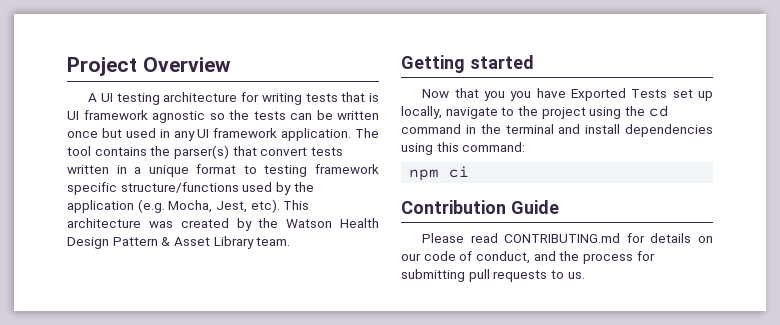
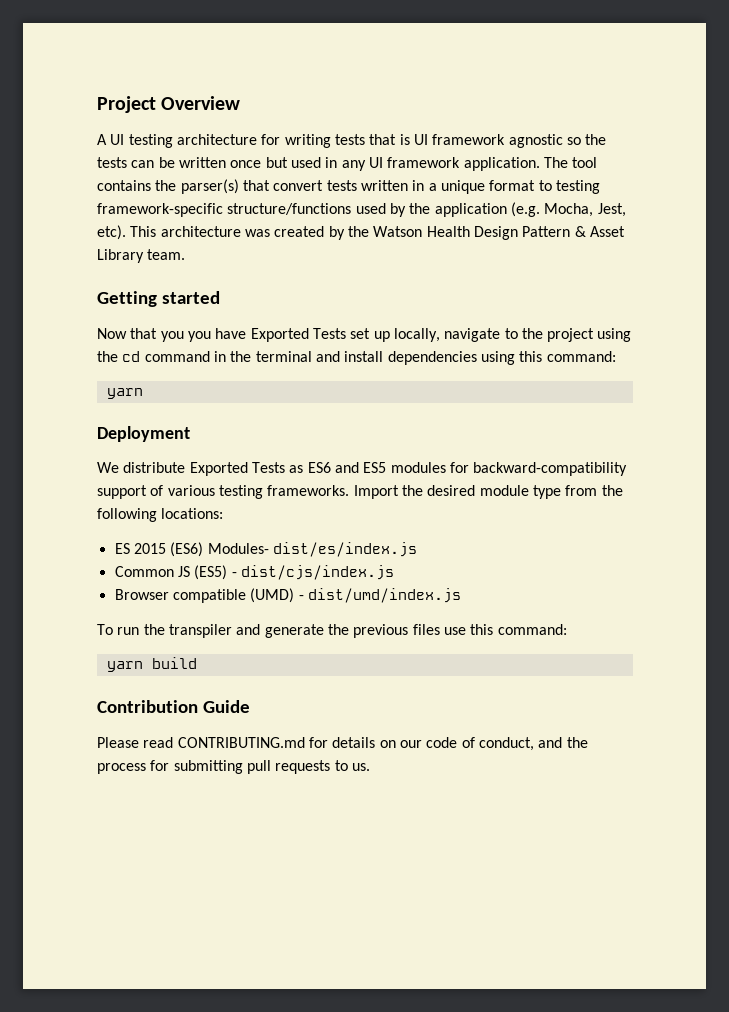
[315,164,380,174] [67,182,117,195] framework specific -> [97,203,223,217] framework-specific
[409,166,470,181] npm ci -> [106,388,143,399] [97,426,190,442] [97,462,628,476] [97,485,623,499] [97,508,224,522] [114,542,417,557] [114,565,394,580] [114,588,461,603] [97,624,567,638] [106,657,197,672] yarn // Deployment // We distribute Exported Tests as ES6 and ES5 modules for backward-compatibility support of various testing frameworks. Import the desired module type from the following locations: // ES 2015 (ES6) Modules- dist/es/index.js // Common JS (ES5) - dist/cjs/index.js // Browser compatible (UMD) - dist/umd/index.js // To run the transpiler and generate the previous files use this command: // yarn build

